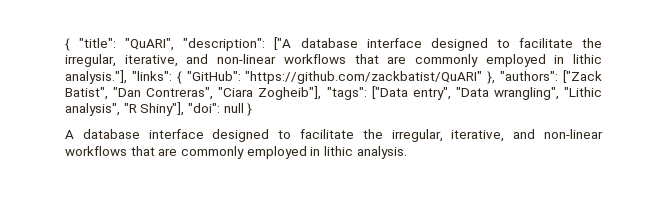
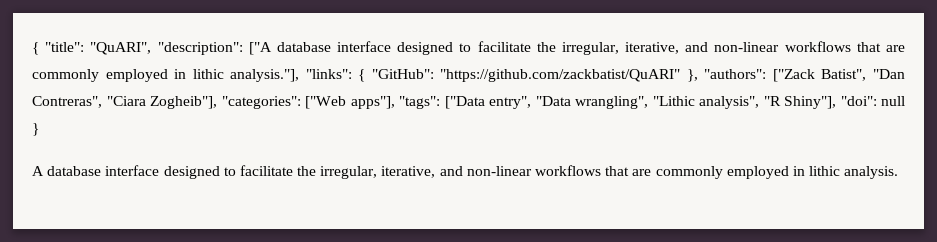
(322, 93) none -> [221,96,395,109] "categories": ["Web apps"],

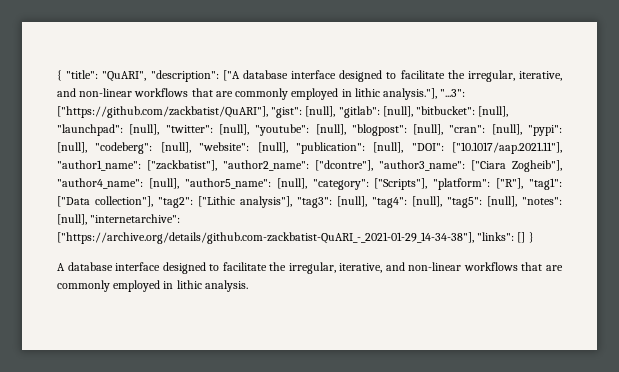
[305,69,906,82] [32,96,905,109] "links": { "GitHub": "https://github.com/zackbatist/QuARI" }, "authors": ["Zack Batist", "Dan Contreras", "Ciara Zogheib"], "categories": ["Web apps"], "tags": ["Data entry", "Data wrangling", "Lithic analysis", "R Shiny"], "doi": null -> [440,89,466,97] [57,106,509,118] [57,124,562,136] [57,142,562,154] [57,160,562,172] [57,178,562,190] [57,196,562,208] [57,214,181,225] [57,232,526,244] "...3": ["https://github.com/zackbatist/QuARI"], "gist": [null], "gitlab": [null], "bitbucket": [null], "launchpad": [null], "twitter": [null], "youtube": [null], "blogpost": [null], "cran": [null], "pypi": [null], "codeberg": [null], "website": [null], "publication": [null], "DOI": ["10.1017/aap.2021.11"], "author1_name": ["zackbatist"], "author2_name": ["dcontre"], "author3_name": ["Ciara Zogheib"], "author4_name": [null], "author5_name": [null], "category": ["Scripts"], "platform": ["R"], "tag1": ["Data collection"], "tag2": ["Lithic analysis"], "tag3": [null], "tag4": [null], "tag5": [null], "notes": [null], "internetarchive": ["https://archive.org/details/github.com-zackbatist-QuARI_-_2021-01-29_14-34-38"], "links": []

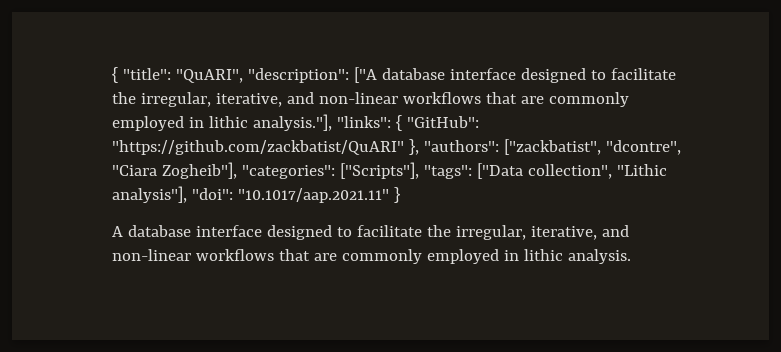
[440,89,466,97] [57,106,509,118] [57,124,562,136] [57,142,562,154] [57,160,562,172] [57,178,562,190] [57,196,562,208] [57,214,181,225] [57,232,526,244] "...3": ["https://github.com/zackbatist/QuARI"], "gist": [null], "gitlab": [null], "bitbucket": [null], "launchpad": [null], "twitter": [null], "youtube": [null], "blogpost": [null], "cran": [null], "pypi": [null], "codeberg": [null], "website": [null], "publication": [null], "DOI": ["10.1017/aap.2021.11"], "author1_name": ["zackbatist"], "author2_name": ["dcontre"], "author3_name": ["Ciara Zogheib"], "author4_name": [null], "author5_name": [null], "category": ["Scripts"], "platform": ["R"], "tag1": ["Data collection"], "tag2": ["Lithic analysis"], "tag3": [null], "tag4": [null], "tag5": [null], "notes": [null], "internetarchive": ["https://archive.org/details/github.com-zackbatist-QuARI_-_2021-01-29_14-34-38"], "links": [] -> [336,115,479,131] [112,139,681,155] [112,162,667,179] [112,186,389,203] "links": { "GitHub": "https://github.com/zackbatist/QuARI" }, "authors": ["zackbatist", "dcontre", "Ciara Zogheib"], "categories": ["Scripts"], "tags": ["Data collection", "Lithic analysis"], "doi": "10.1017/aap.2021.11"

